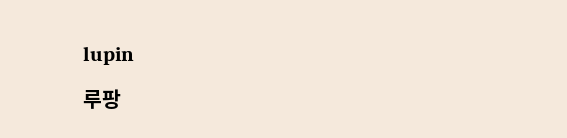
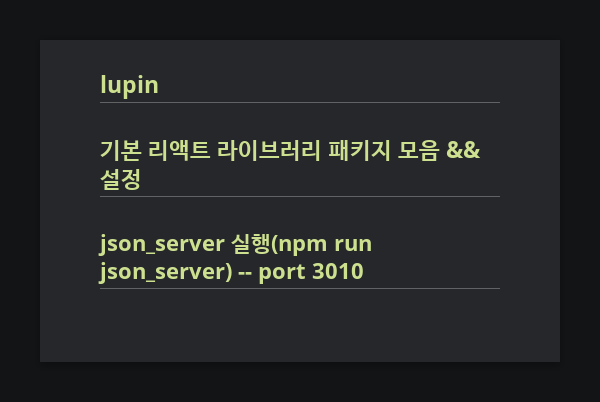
[83,89,121,109] 루팡 -> [100,140,482,161] [100,169,142,190] [98,234,372,256] [98,262,364,284] 기본 리액트 라이브러리 패키지 모음 && 설정 // json_server 실행(npm run json_server) -- port 3010

